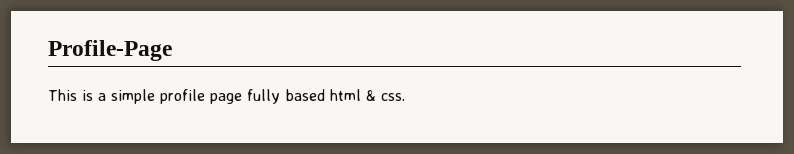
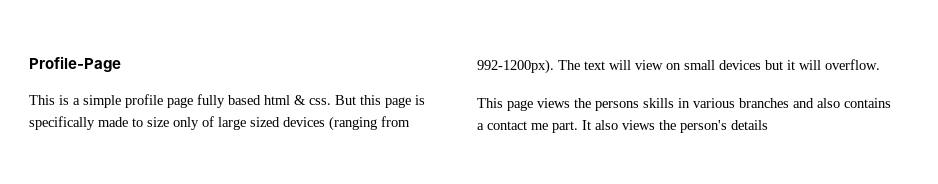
(405, 97) none -> [335,95,425,108] [29,116,410,131] [477,59,880,74] [477,98,891,111] [477,120,768,133] But this page is specifically made to size only of large sized devices (ranging from 992-1200px). The text will view on small devices but it will overflow. // This page views the persons skills in various branches and also contains a contact me part. It also views the person's details

